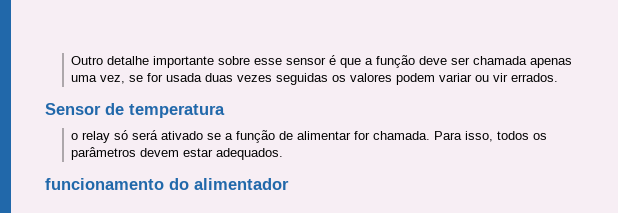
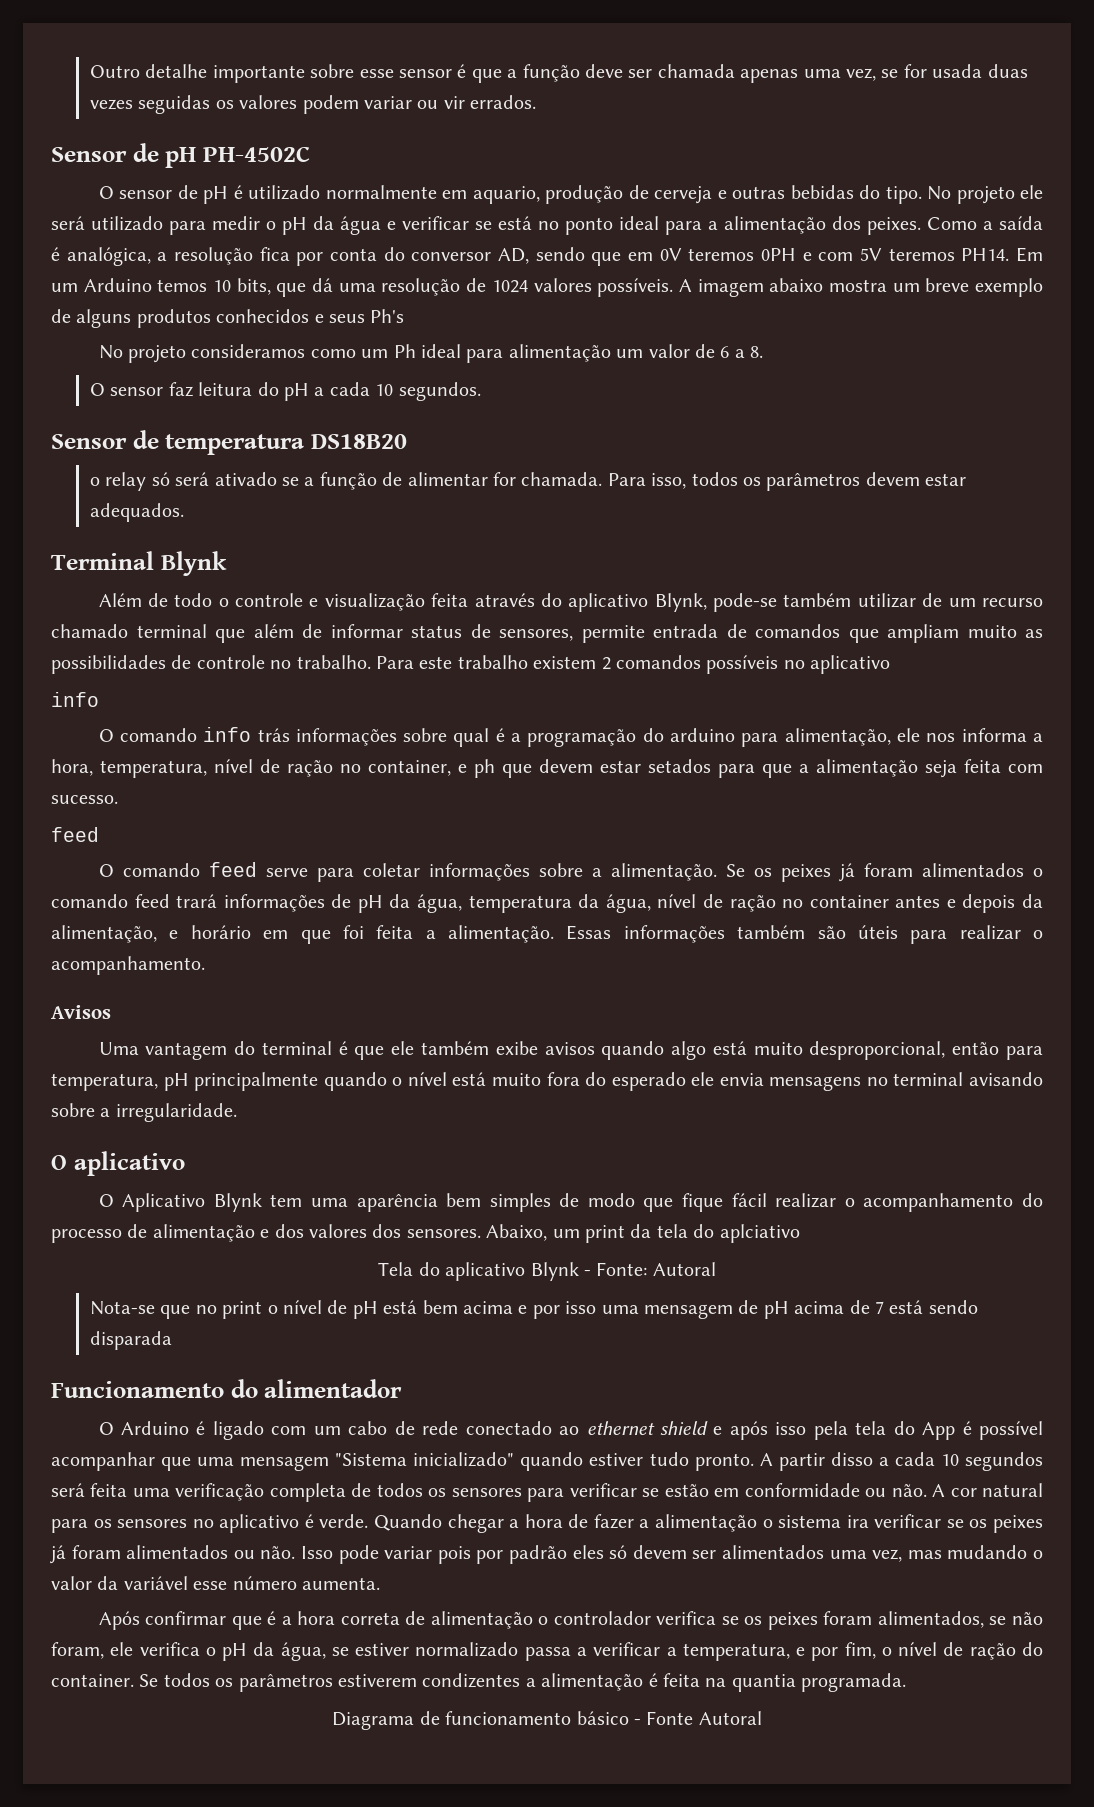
(558, 77) none -> [51,143,310,168] [98,185,1043,204] [51,216,1043,235] [51,247,1043,266] [51,278,1044,297] [51,309,405,328] [98,344,764,363] [90,382,481,401] // Sensor de pH PH-4502C // O sensor de pH é utilizado normalmente em aquario, produção de cerveja e outras bebidas do tipo. No projeto ele será utilizado para medir o pH da água e verificar se está no ponto ideal para a alimentação dos peixes. Como a saída é analógica, a resolução fica por conta do conversor AD, sendo que em 0V teremos 0PH e com 5V teremos PH14. Em um Arduino temos 10 bits, que dá uma resolução de 1024 valores possíveis. A imagem abaixo mostra um breve exemplo de alguns produtos conhecidos e seus Ph's // No projeto consideramos como um Ph ideal para alimentação um valor de 6 a 8. // O sensor faz leitura do pH a cada 10 segundos.
(225, 111) none -> [310,434,407,449] DS18B20
[45,178,289,190] funcionamento do alimentador -> [51,551,227,576] [98,593,1043,612] [51,624,1043,643] [51,655,891,674] [51,692,99,707] [98,727,1044,747] [51,759,1043,778] [51,795,118,804] [51,827,99,842] [98,862,1044,882] [51,894,1043,913] [51,925,1043,944] [51,956,205,975] [51,1005,111,1019] [98,1041,1044,1060] [51,1072,1043,1091] [51,1103,237,1122] [51,1151,185,1176] [98,1193,1044,1212] [51,1224,800,1243] [378,1262,716,1281] [90,1300,978,1319] [90,1331,173,1350] [51,1379,403,1398] [98,1421,1043,1440] [51,1452,1043,1471] [51,1483,1044,1502] [51,1514,1043,1533] [50,1545,1044,1564] [51,1576,380,1590] [98,1611,1044,1630] [51,1642,1043,1661] [51,1673,907,1692] [332,1711,762,1730] Terminal Blynk // Além de todo o controle e visualização feita através do aplicativo Blynk, pode-se também utilizar de um recurso chamado terminal que além de informar status de sensores, permite entrada de comandos que ampliam muito as possibilidades de controle no trabalho. Para este trabalho existem 2 comandos possíveis no aplicativo // info // O comando info trás informações sobre qual é a programação do arduino para alimentação, ele nos informa a hora, temperatura, nível de ração no container, e ph que devem estar setados para que a alimentação seja feita com sucesso. // feed // O comando feed serve para coletar informações sobre a alimentação. Se os peixes já foram alimentados o comando feed trará informações de pH da água, temperatura da água, nível de ração no container antes e depois da alimentação, e horário em que foi feita a alimentação. Essas informações também são úteis para realizar o acompanhamento. // Avisos // Uma vantagem do terminal é que ele também exibe avisos quando algo está muito desproporcional, então para temperatura, pH principalmente quando o nível está muito fora do esperado ele envia mensagens no terminal avisando sobre a irregularidade. // O aplicativo // O Aplicativo Blynk tem uma aparência bem simples de modo que fique fácil realizar o acompanhamento do processo de alimentação e dos valores dos sensores. Abaixo, um print da tela do aplciativo // Tela do aplicativo Blynk - Fonte: Autoral // Nota-se que no print o nível de pH está bem acima e por isso uma mensagem de pH acima de 7 está sendo disparada // Funcionamento do alimentador // O Arduino é ligado com um cabo de rede conectado ao ethernet shield e após isso pela tela do App é possível acompanhar que uma mensagem "Sistema inicializado" quando estiver tudo pronto. A partir disso a cada 10 segundos será feita uma verificação completa de todos os sensores para verificar se estão em conformidade ou não. A cor natural para os sensores no aplicativo é verde. Quando chegar a hora de fazer a alimentação o sistema ira verificar se os peixes já foram alimentados ou não. Isso pode variar pois por padrão eles só devem ser alimentados uma vez, mas mudando o valor da variável esse número aumenta. // Após confirmar que é a hora correta de alimentação o controlador verifica se os peixes foram alimentados, se não foram, ele verifica o pH da água, se estiver normalizado passa a verificar a temperatura, e por fim, o nível de ração do container. Se todos os parâmetros estiverem condizentes a alimentação é feita na quantia programada. // Diagrama de funcionamento básico - Fonte Autoral

